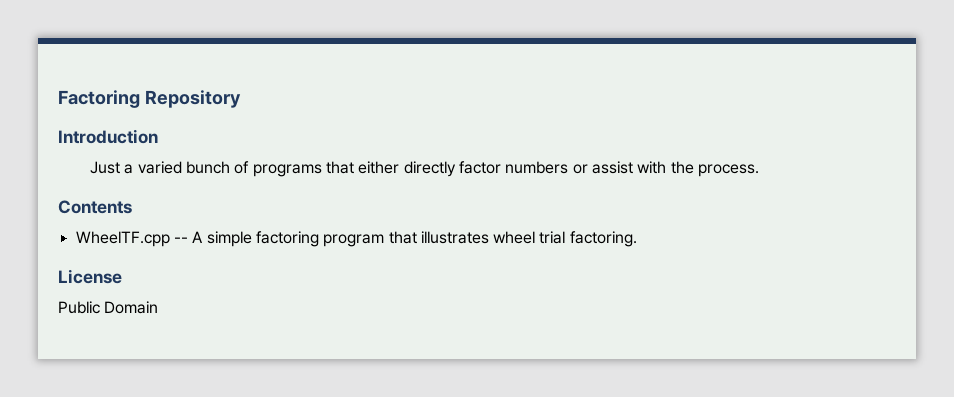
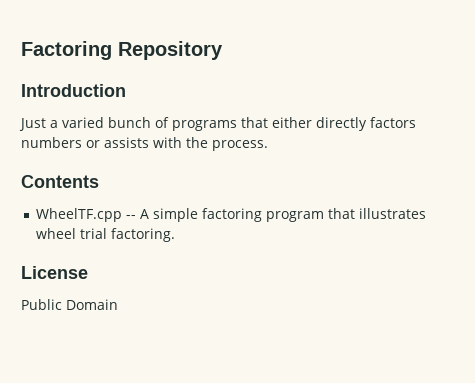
[458,161,501,174] factor -> [370,117,416,128] factors
[591,161,633,174] assist -> [104,137,149,148] assists

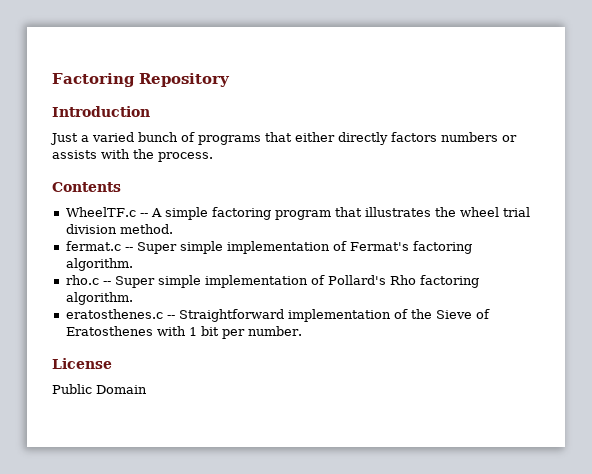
[36,208,123,222] WheelTF.cpp -> [65,207,136,217] WheelTF.c
(427, 213) none -> [434,207,456,217] the
[111,228,176,242] factoring. -> [65,224,173,234] [65,241,472,254] [65,258,133,271] [65,275,479,288] [65,292,133,305] [65,309,490,322] [65,326,302,339] division method. // fermat.c -- Super simple implementation of Fermat's factoring algorithm. // rho.c -- Super simple implementation of Pollard's Rho factoring algorithm. // eratosthenes.c -- Straightforward implementation of the Sieve of Eratosthenes with 1 bit per number.

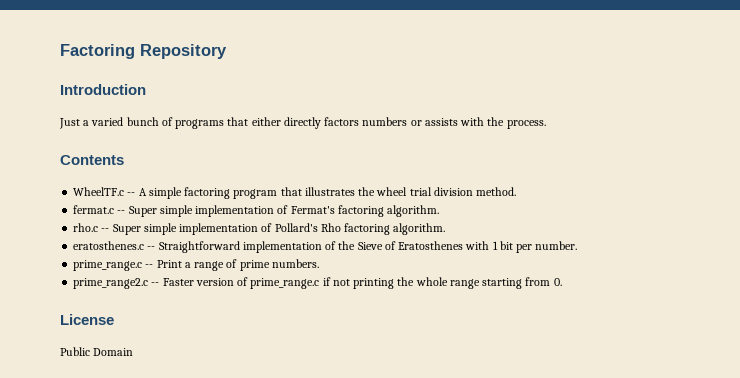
(302, 331) none -> [73,259,319,271] [73,277,562,289] // prime_range.c -- Print a range of prime numbers. // prime_range2.c -- Faster version of prime_range.c if not printing the whole range starting from 0.

